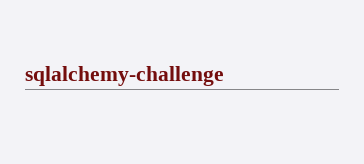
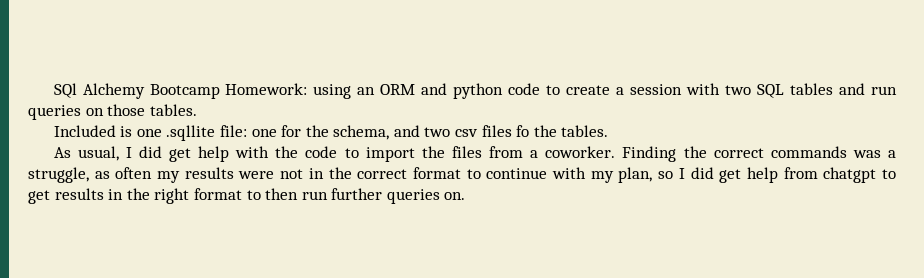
[25,66,224,86] sqlalchemy-challenge -> [53,83,898,99] [28,104,197,120] [53,125,609,141] [53,146,897,162] [28,167,896,183] [28,188,466,204] SQl Alchemy Bootcamp Homework: using an ORM and python code to create a session with two SQL tables and run queries on those tables. // Included is one .sqllite file: one for the schema, and two csv files fo the tables. // As usual, I did get help with the code to import the files from a coworker. Finding the correct commands was a struggle, as often my results were not in the correct format to continue with my plan, so I did get help from chatgpt to get results in the right format to then run further queries on.

